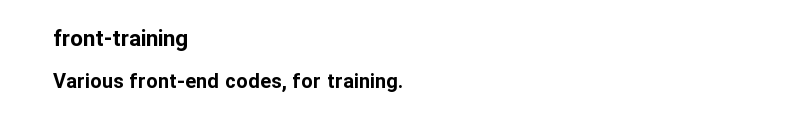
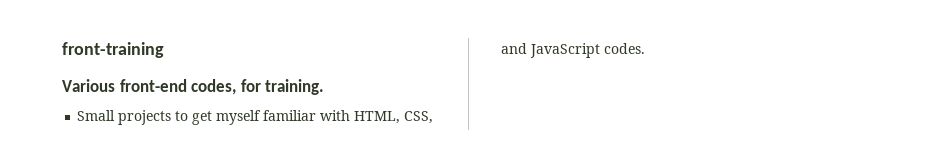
(403, 82) none -> [77,110,434,125] [501,43,646,58] // Small projects to get myself familiar with HTML, CSS, and JavaScript codes.

